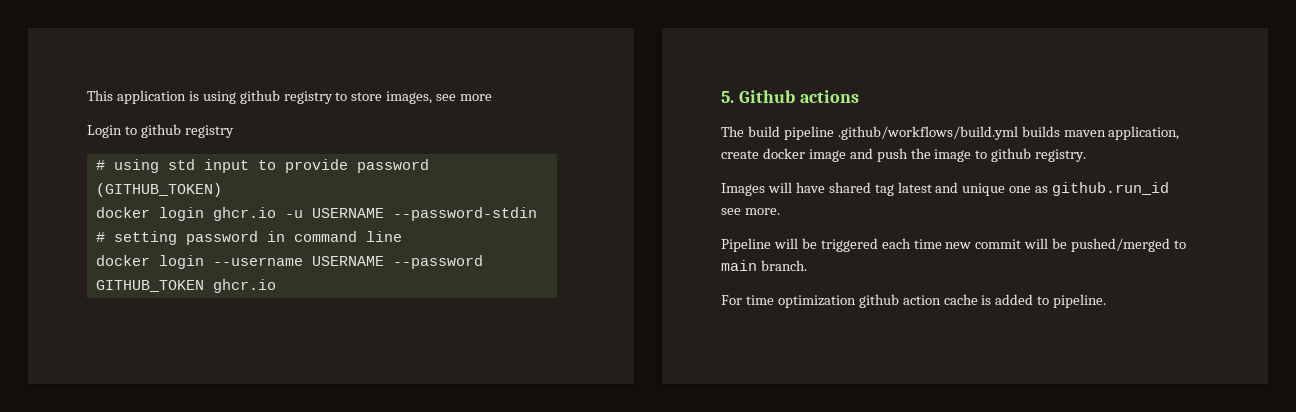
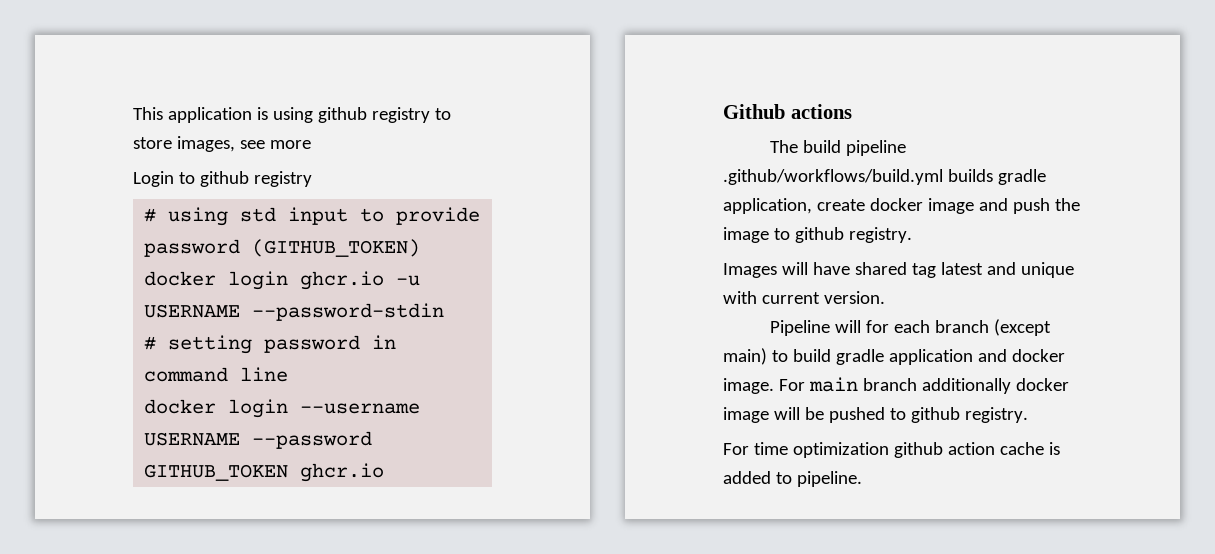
[721,91,734,103] 5. -> (385, 472) none
[1063,130,1106,137] maven -> [997,169,1046,185] gradle
[1009,182,1170,196] [721,208,780,215] [721,238,1187,252] [721,260,807,271] one as github.run_id see more. // Pipeline will be triggered each time new commit will be pushed/merged to main branch. -> [723,291,885,304] [770,319,1052,336] [723,348,1065,365] [723,377,1069,394] [723,407,1028,423] with current version. // Pipeline will for each branch (except main) to build gradle application and docker image. For main branch additionally docker image will be pushed to github registry.

